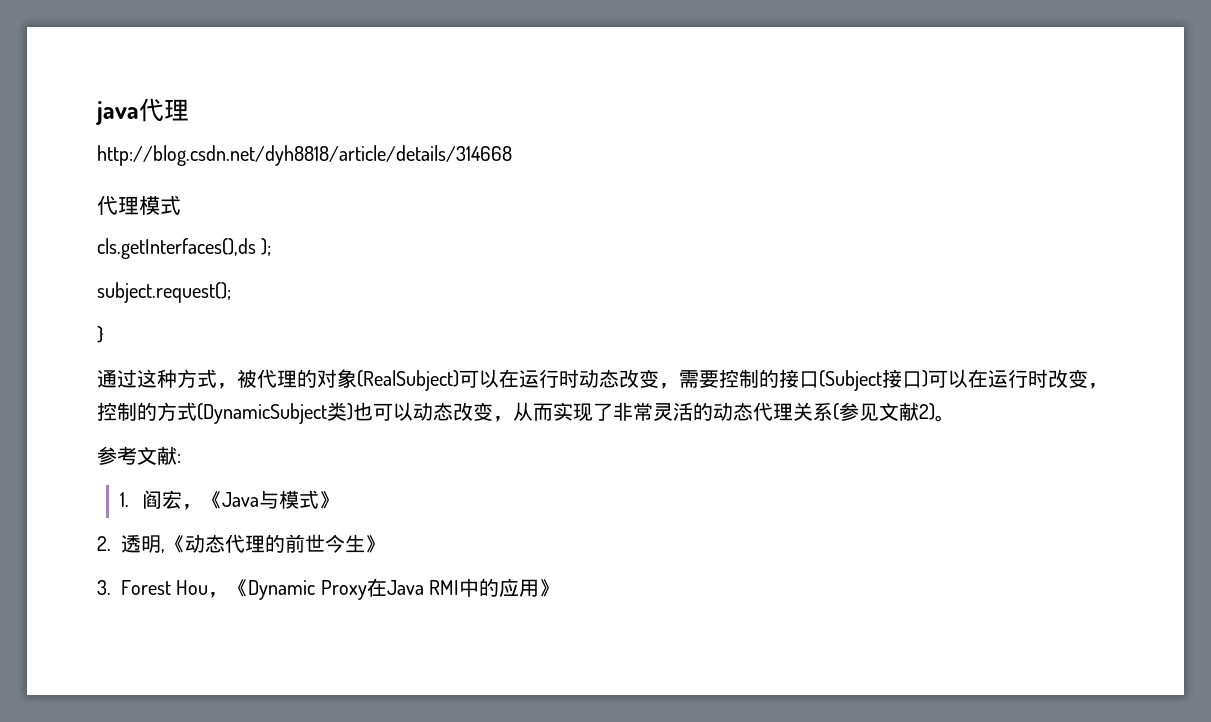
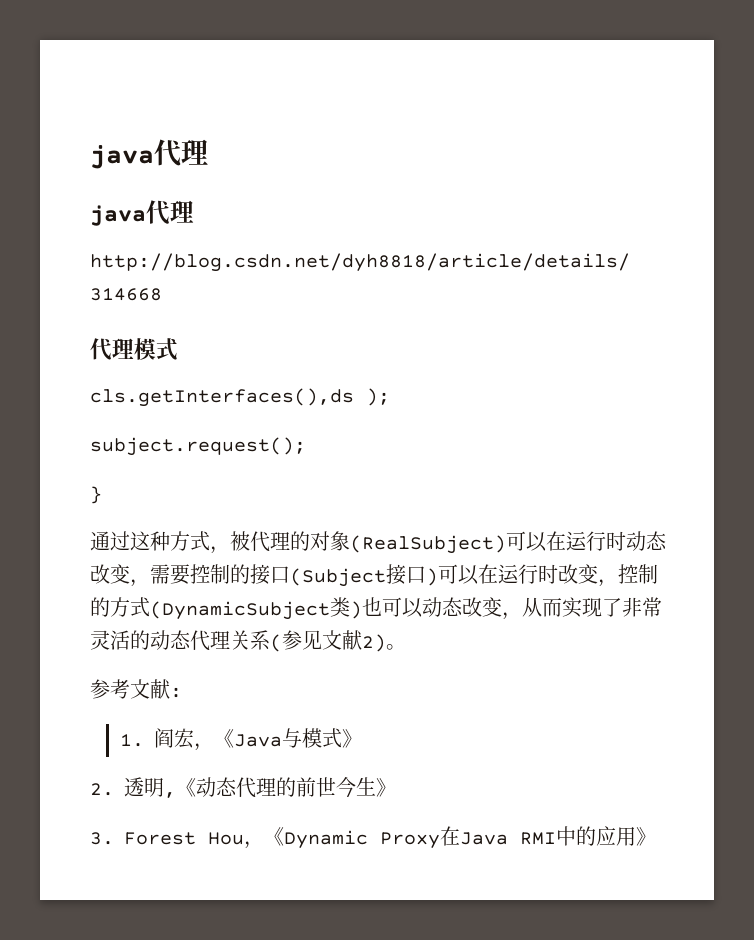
[96,98,189,125] java代理 -> [90,139,208,169] [90,200,194,226] java代理 // java代理

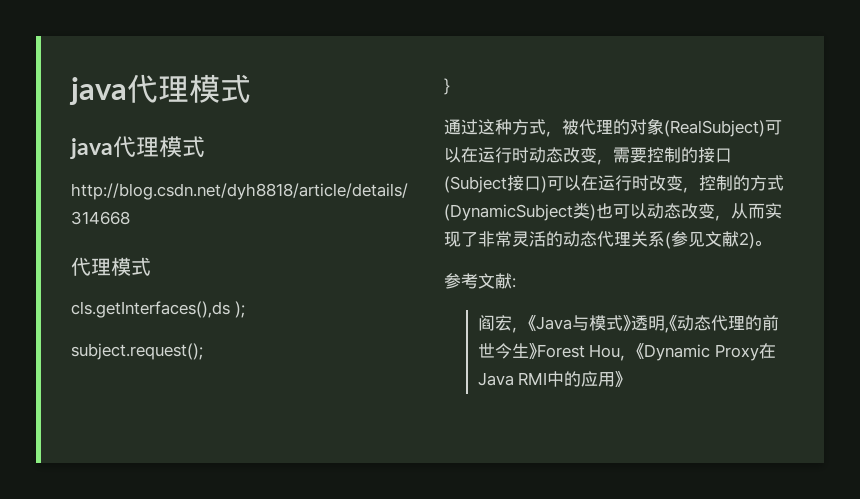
[90,139,208,169] [90,200,194,226] java代理 // java代理 -> [69,74,251,105] [70,136,205,159] java代理模式 // java代理模式
[119,734,144,747] 1. -> (516, 283) none
[90,783,114,796] // 2. -> (631, 323) none
[90,832,114,845] // 3. -> (537, 351) none

